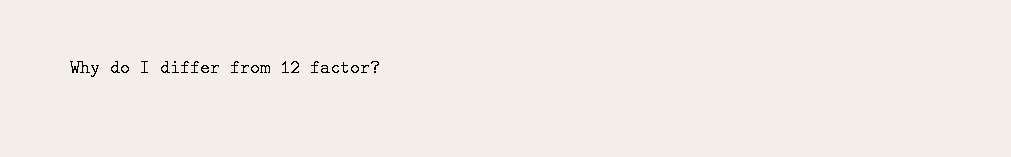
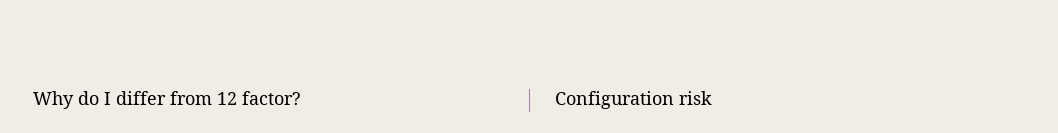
(380, 68) none -> [555,91,712,109] // Configuration risk

